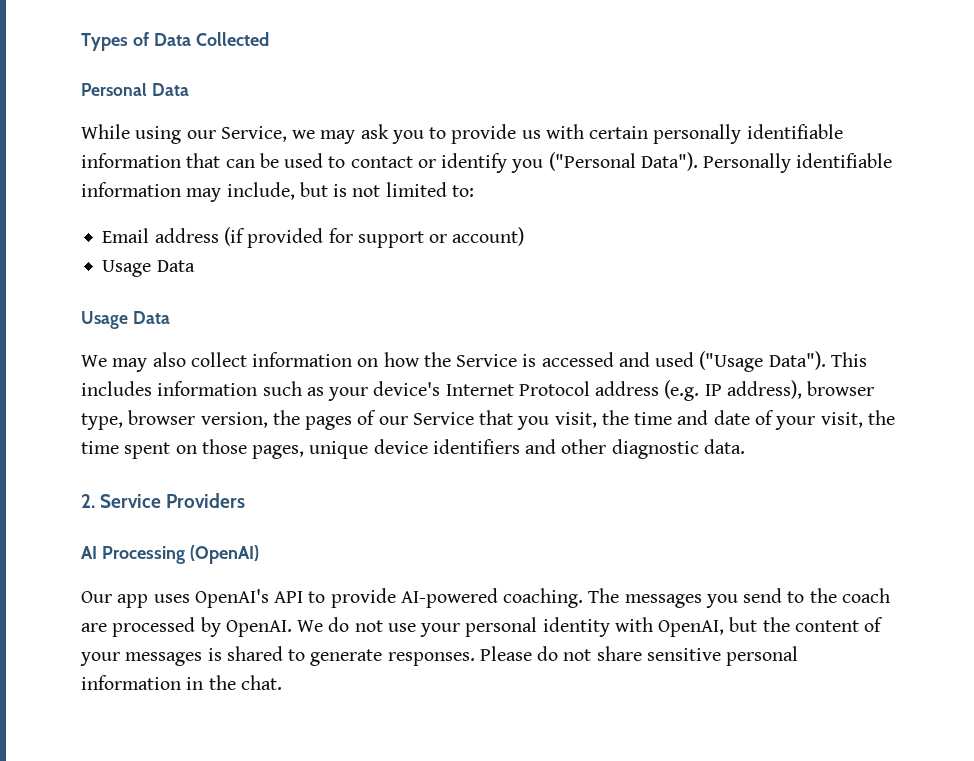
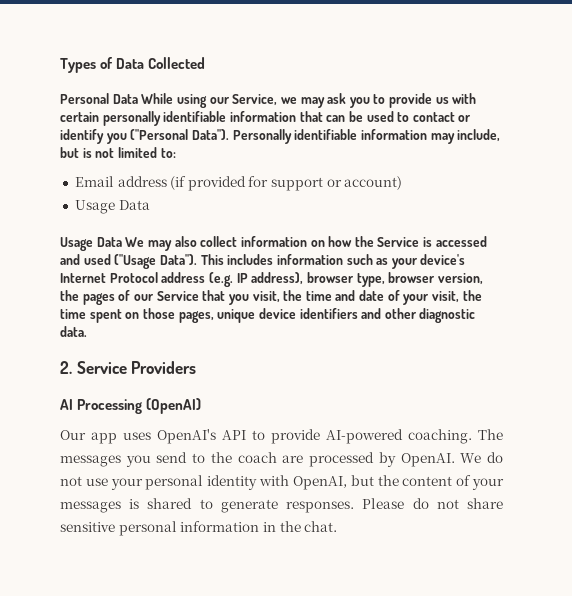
(189, 89) // -> (138, 99) none
(170, 317) // -> (122, 242) none

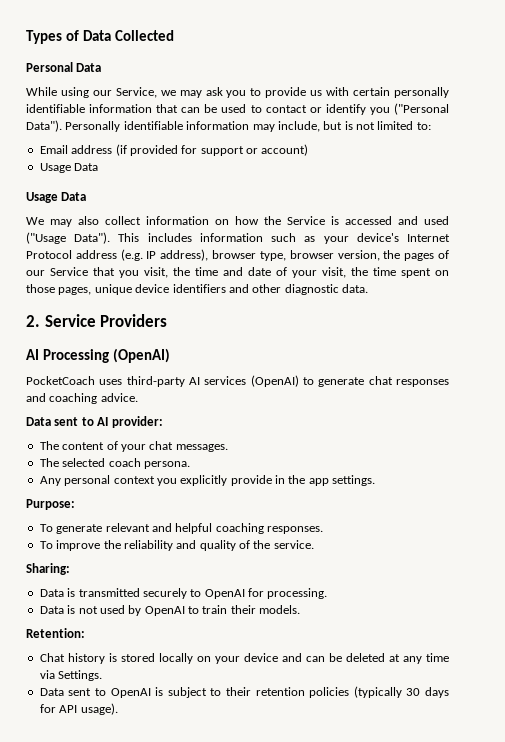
(138, 99) none -> (102, 67) //
(122, 242) none -> (87, 196) //
[60,429,503,444] [60,452,503,467] [60,475,504,490] [60,498,504,513] [60,521,338,536] Our app uses OpenAI's API to provide AI-powered coaching. The messages you send to the coach are processed by OpenAI. We do not use your personal identity with OpenAI, but the content of your messages is shared to generate responses. Please do not share sensitive personal information in the chat. -> [26,375,449,387] [26,393,138,404] [26,416,163,428] [39,441,228,452] [39,458,190,469] [39,475,376,486] [26,499,75,510] [39,523,323,534] [39,540,314,551] [26,563,70,575] [39,588,328,599] [39,605,301,616] [26,628,85,638] [39,653,450,664] [39,670,103,681] [39,686,449,698] [39,703,118,715] PocketCoach uses third-party AI services (OpenAI) to generate chat responses and coaching advice. // Data sent to AI provider: // The content of your chat messages. // The selected coach persona. // Any personal context you explicitly provide in the app settings. // Purpose: // To generate relevant and helpful coaching responses. // To improve the reliability and quality of the service. // Sharing: // Data is transmitted securely to OpenAI for processing. // Data is not used by OpenAI to train their models. // Retention: // Chat history is stored locally on your device and can be deleted at any time via Settings. // Data sent to OpenAI is subject to their retention policies (typically 30 days for API usage).

